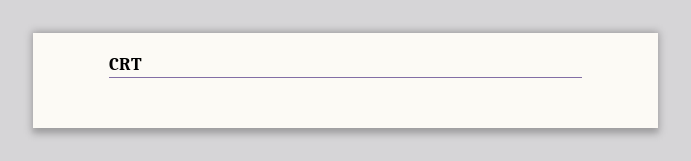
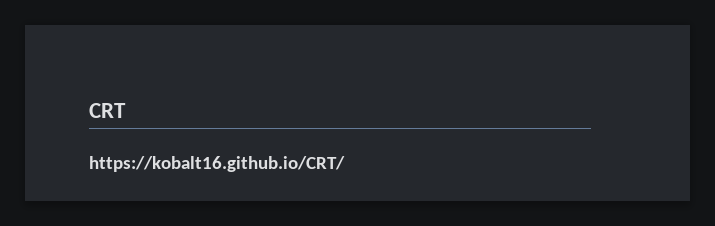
(142, 64) none -> [89,156,345,172] // https://kobalt16.github.io/CRT/

